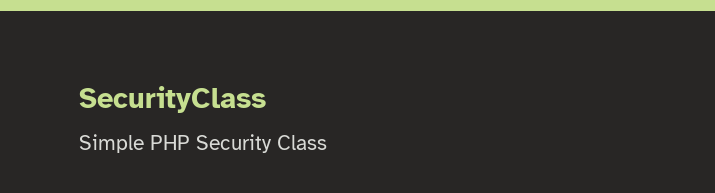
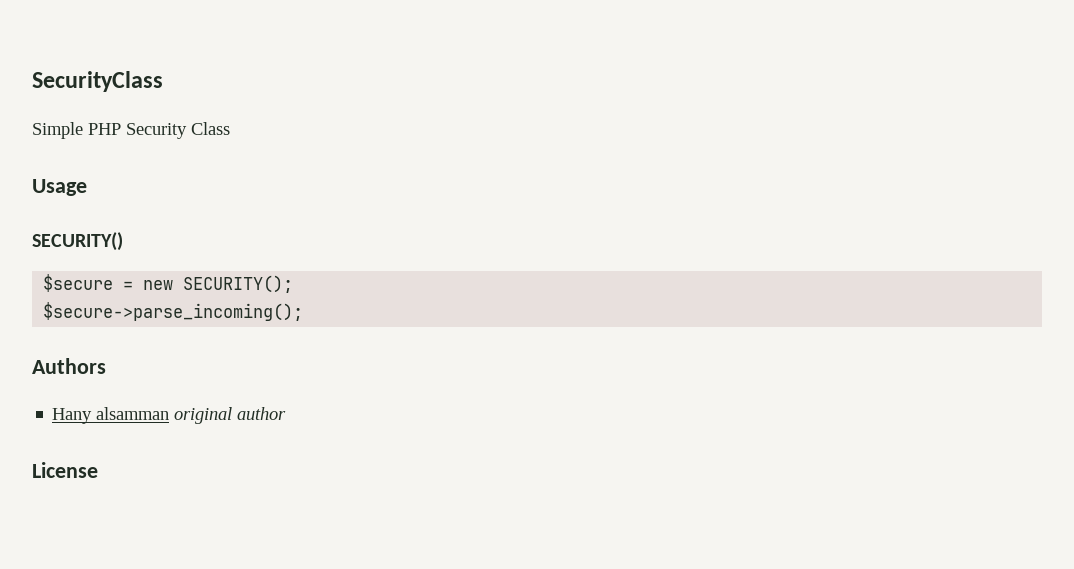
(327, 142) none -> [32,179,87,196] [32,232,123,251] [43,274,294,293] [43,302,304,321] [32,358,106,374] [52,407,287,424] [32,462,98,478] // Usage // SECURITY() // $secure = new SECURITY(); // $secure->parse_incoming(); // Authors // Hany alsamman original author // License

